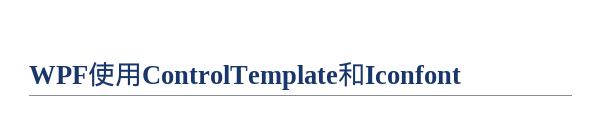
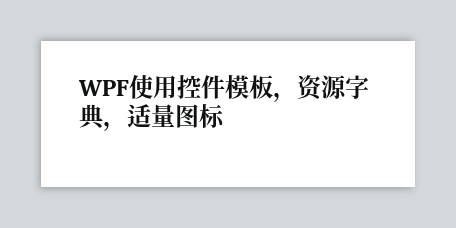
[142,62,461,90] ControlTemplate和Iconfont -> [177,75,369,102] [79,104,225,131] 控件模板，资源字典，适量图标

